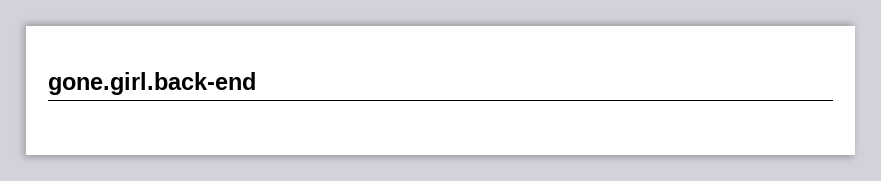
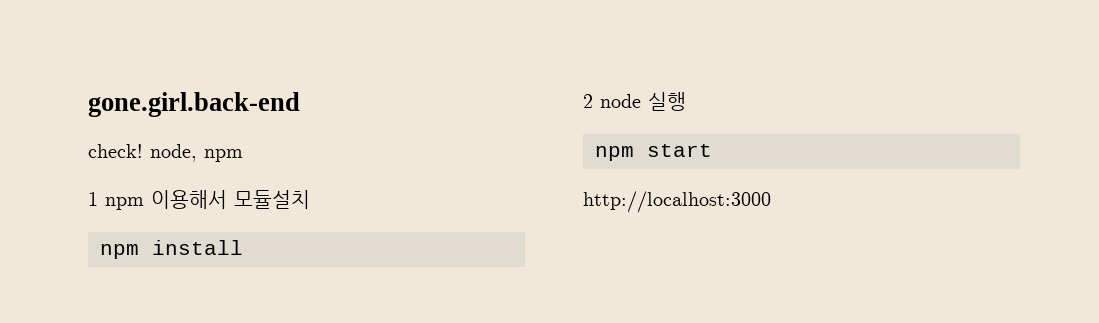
(256, 83) none -> [88,144,243,162] [88,190,310,210] [100,240,243,259] [583,92,686,111] [595,144,712,161] [583,191,771,213] // check! node, npm // 1 npm 이용해서 모듈설치 // npm install // 2 node 실행 // npm start // http://localhost:3000

